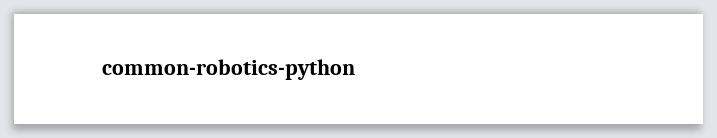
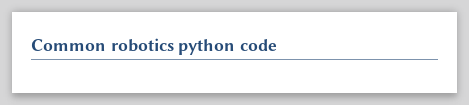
[102,59,355,80] common-robotics-python -> [31,38,278,55] Common robotics python code

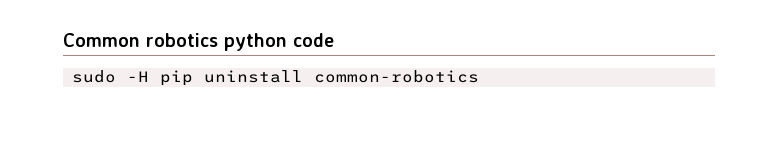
(278, 45) none -> [72,70,480,86] // sudo -H pip uninstall common-robotics

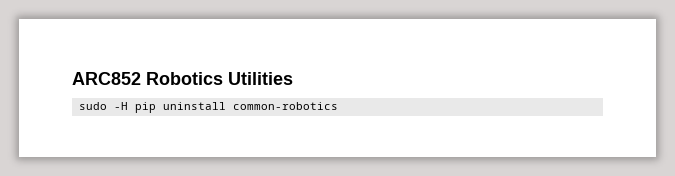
[63,33,334,51] Common robotics python code -> [72,72,293,85] ARC852 Robotics Utilities

